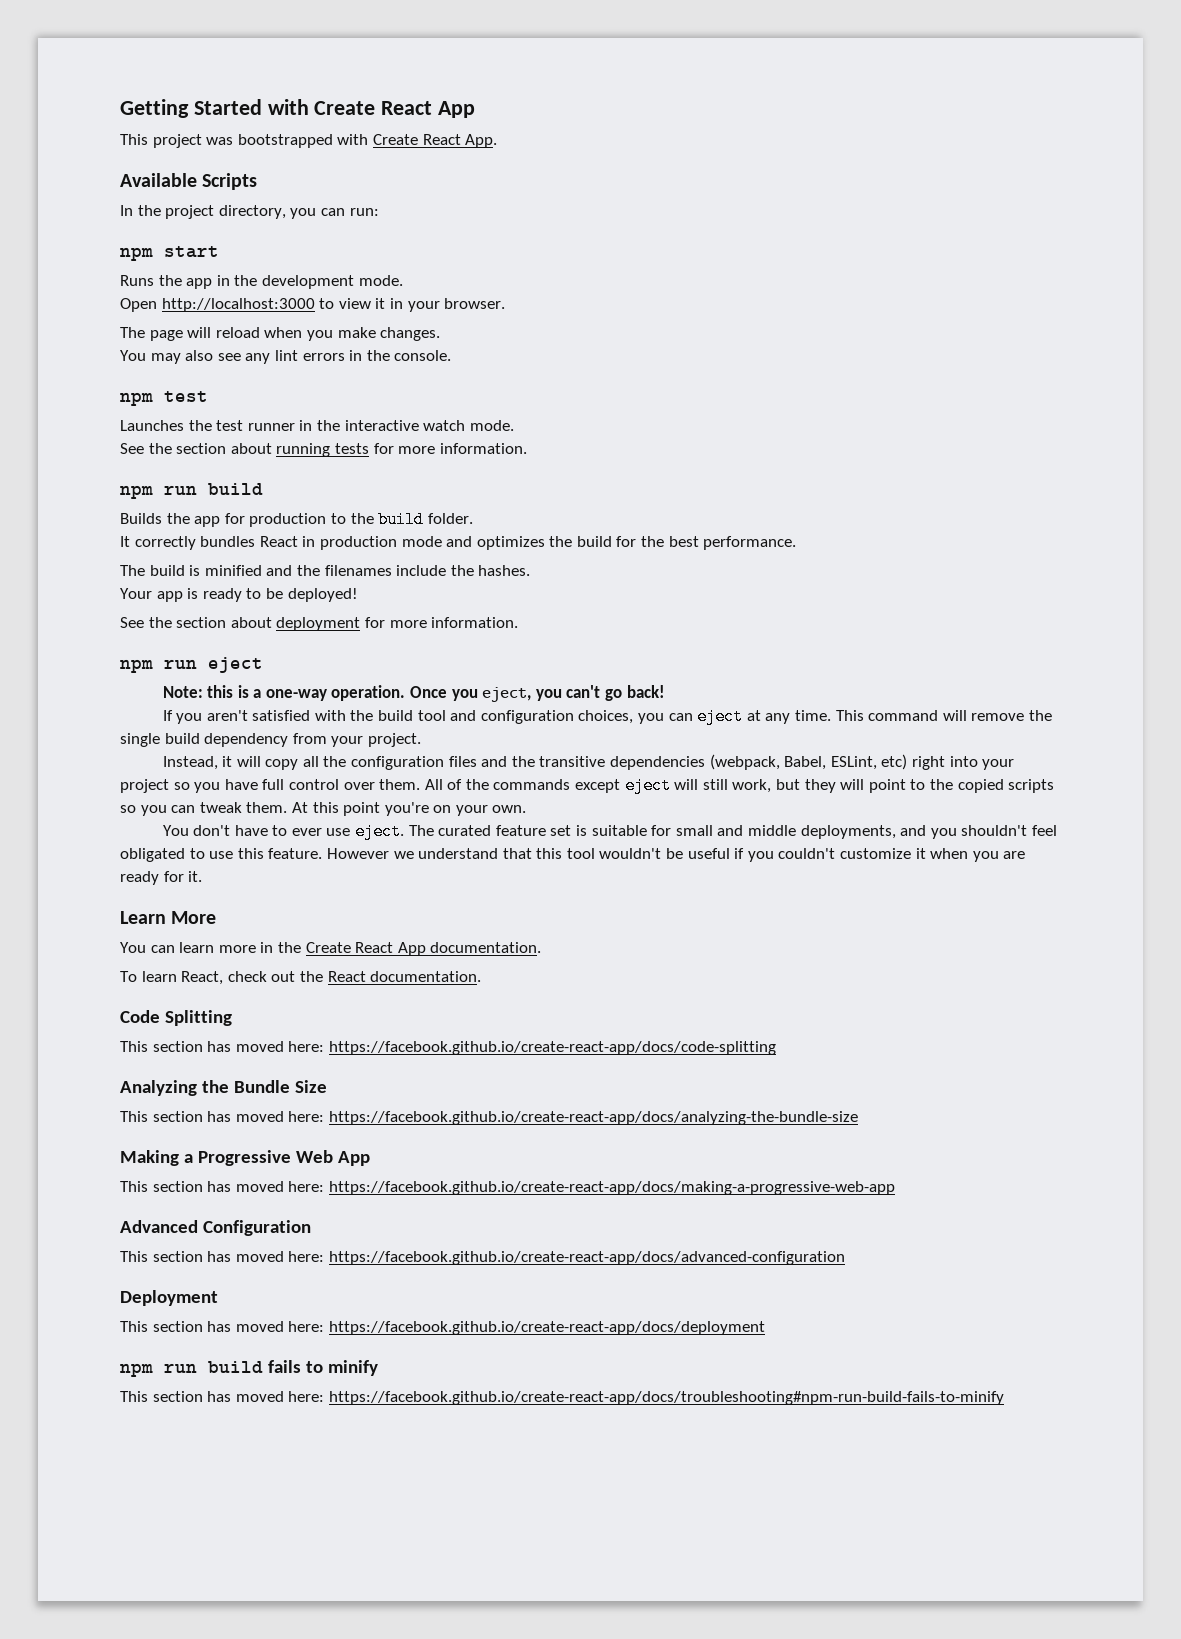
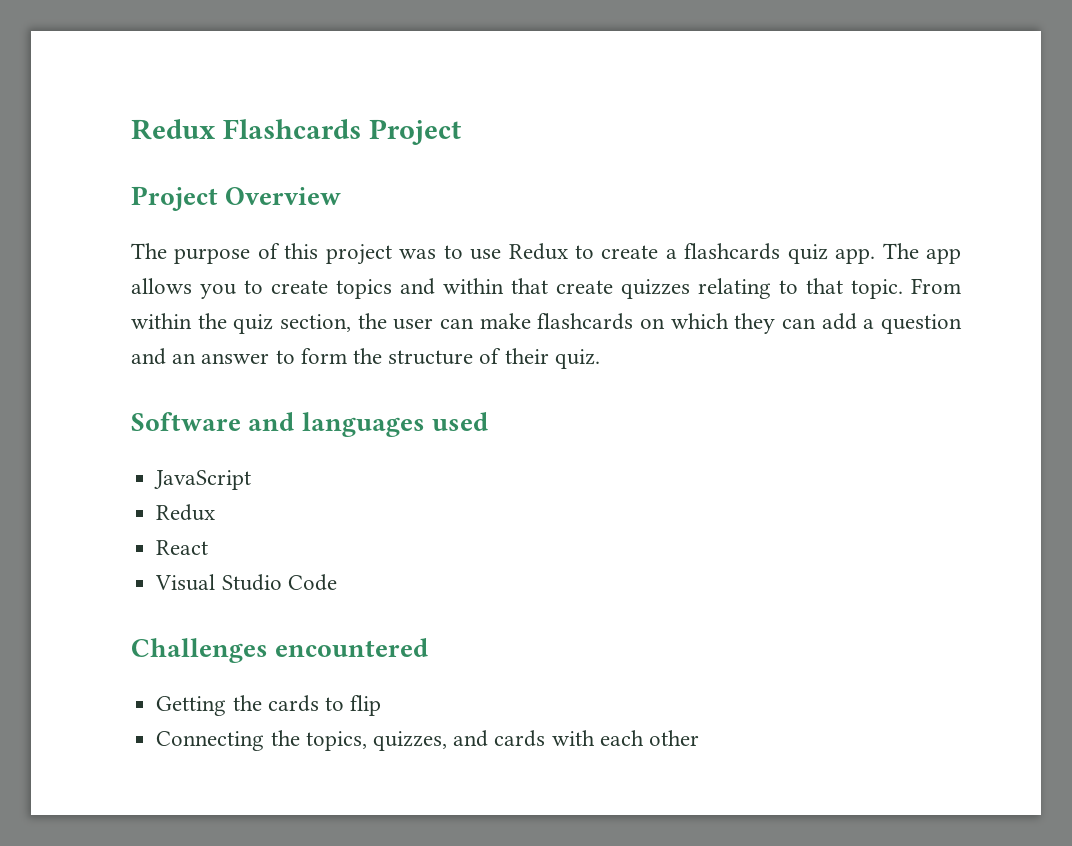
[120,99,476,118] [120,134,498,148] [120,173,258,190] [120,205,379,219] [120,246,219,261] [120,275,403,289] [120,298,506,312] [120,327,441,341] [120,350,452,364] [120,391,208,406] [120,420,514,431] [120,443,527,457] [120,483,263,499] [120,511,473,528] [120,536,797,550] [120,565,531,576] [120,588,358,602] [120,617,519,631] [120,657,263,673] [162,685,665,702] [162,708,1052,725] [120,733,421,747] [162,754,1015,770] [120,777,1055,794] [120,802,527,816] [162,823,1057,840] [120,848,1026,862] [120,871,203,885] [120,911,217,924] [120,942,542,956] [120,971,482,985] [120,1010,232,1026] [120,1041,776,1055] [120,1080,327,1096] [120,1111,858,1125] [120,1150,370,1166] [120,1181,895,1195] [120,1220,311,1236] [120,1251,845,1265] [120,1290,218,1306] [120,1321,765,1335] [120,1360,378,1377] [120,1391,1004,1405] Getting Started with Create React App // This project was bootstrapped with Create React App. // Available Scripts // In the project directory, you can run: // npm start // Runs the app in the development mode. // Open http://localhost:3000 to view it in your browser. // The page will reload when you make changes. // You may also see any lint errors in the console. // npm test // Launches the test runner in the interactive watch mode. // See the section about running tests for more information. // npm run build // Builds the app for production to the build folder. // It correctly bundles React in production mode and optimizes the build for the best performance. // The build is minified and the filenames include the hashes. // Your app is ready to be deployed! // See the section about deployment for more information. // npm run eject // Note: this is a one-way operation. Once you eject, you can't go back! // If you aren't satisfied with the build tool and configuration choices, you can eject at any time. This command will remove the single build dependency from your project. // Instead, it will copy all the configuration files and the transitive dependencies (webpack, Babel, ESLint, etc) right into your project so you have full control over them. All of the commands except eject will still work, but they will point to the copied scripts so you can tweak them. At this point you're on your own. // You don't have to ever use eject. The curated feature set is suitable for small and middle deployments, and you shouldn't feel obligated to use this feature. However we understand that this tool wouldn't be useful if you couldn't customize it when you are ready for it. // Learn More // You can learn more in the Create React App documentation. // To learn React, check out the React documentation. // Code Splitting // This section has moved here: https://facebook.github.io/create-react-app/docs/code-splitting // Analyzing the Bundle Size // This section has moved here: https://facebook.github.io/create-react-app/docs/analyzing-the-bundle-size // Making a Progressive Web App // This section has moved here: https://facebook.github.io/create-react-app/docs/making-a-progressive-web-app // Advanced Configuration // This section has moved here: https://facebook.github.io/create-react-app/docs/advanced-configuration // Deployment // This section has moved here: https://facebook.github.io/create-react-app/docs/deployment // npm run build fails to minify // This section has moved here: https://facebook.github.io/create-react-app/docs/troubleshooting#npm-run-build-fails-to-minify -> [131,119,461,145] [131,186,342,211] [131,243,961,265] [131,278,961,299] [131,313,962,334] [131,348,600,369] [131,412,488,437] [154,470,252,490] [156,504,216,521] [156,540,209,555] [155,574,337,591] [131,638,429,663] [156,695,382,716] [156,730,699,751] Redux Flashcards Project // Project Overview // The purpose of this project was to use Redux to create a flashcards quiz app. The app allows you to create topics and within that create quizzes relating to that topic. From within the quiz section, the user can make flashcards on which they can add a question and an answer to form the structure of their quiz. // Software and languages used // JavaScript // Redux // React // Visual Studio Code // Challenges encountered // Getting the cards to flip // Connecting the topics, quizzes, and cards with each other

